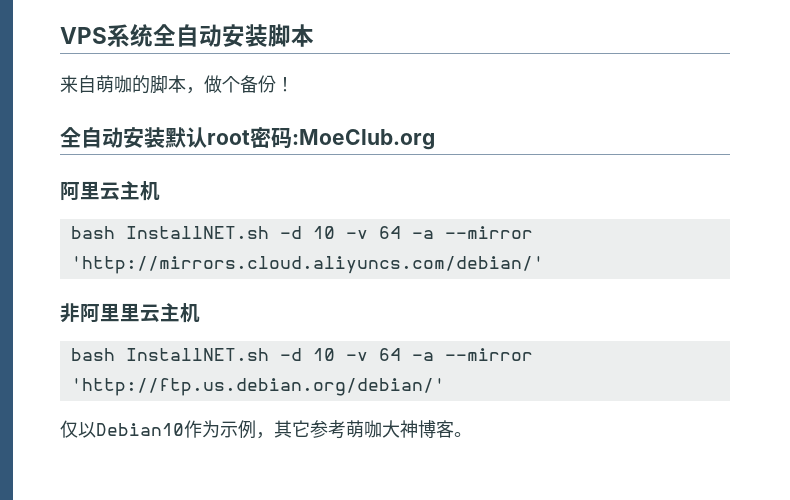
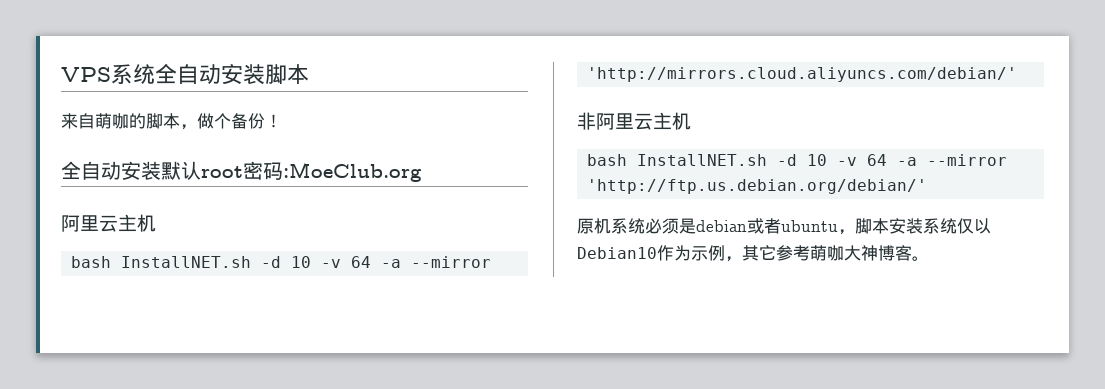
[120,303,140,322] 里 -> (634, 121) none
(445, 387) none -> [577,218,957,235] 原机系统必须是debian或者ubuntu，脚本安装系统

